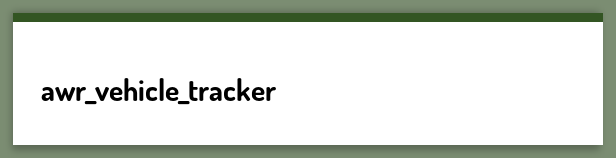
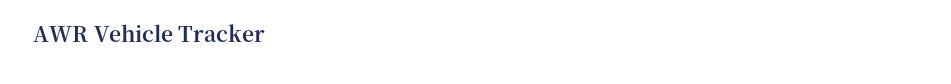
[41,78,276,105] awr_vehicle_tracker -> [33,24,266,42] AWR Vehicle Tracker

